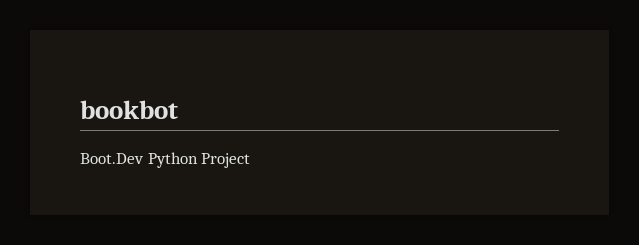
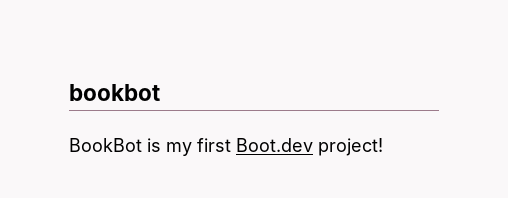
[80,152,251,168] Boot.Dev Python Project -> [69,138,383,156] BookBot is my first Boot.dev project!

